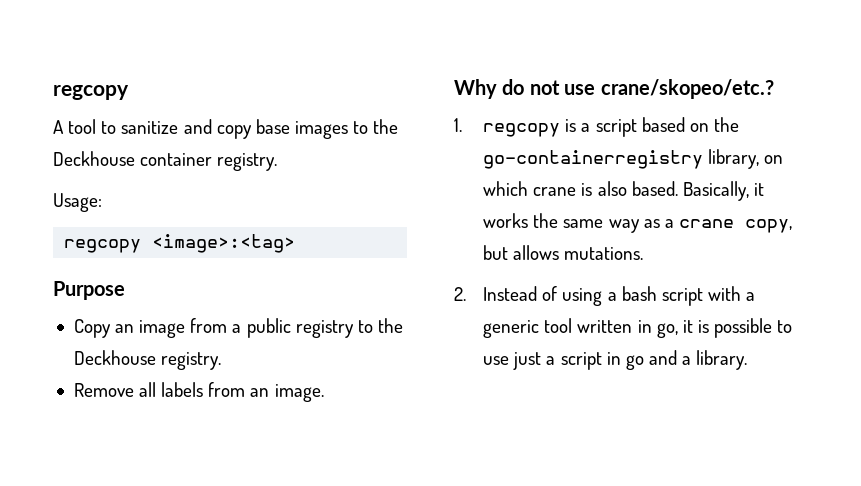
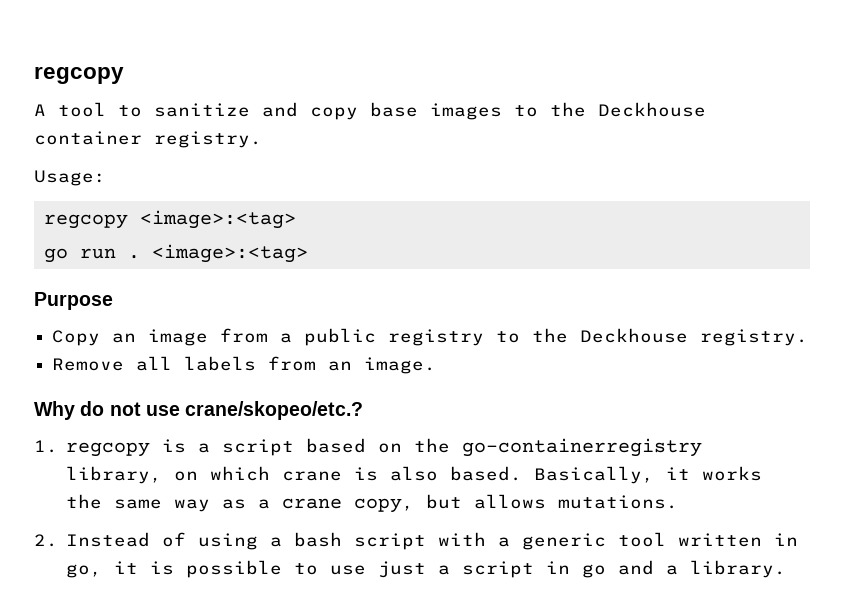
(296, 243) none -> [43,244,308,263] // go run . <image>:<tag>

